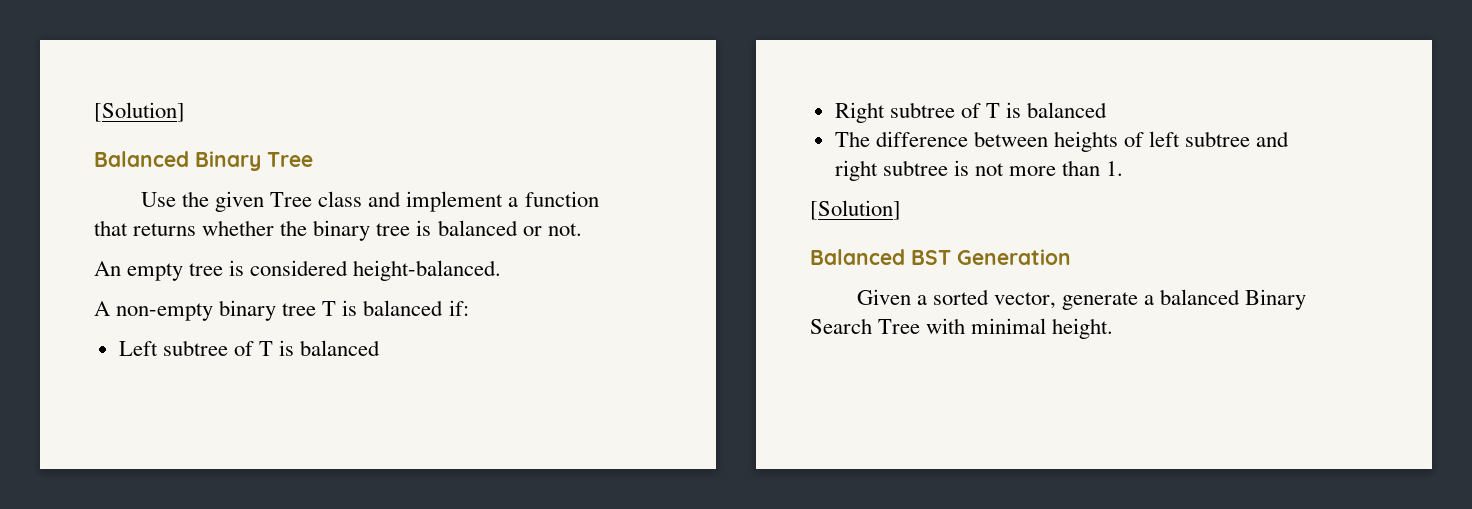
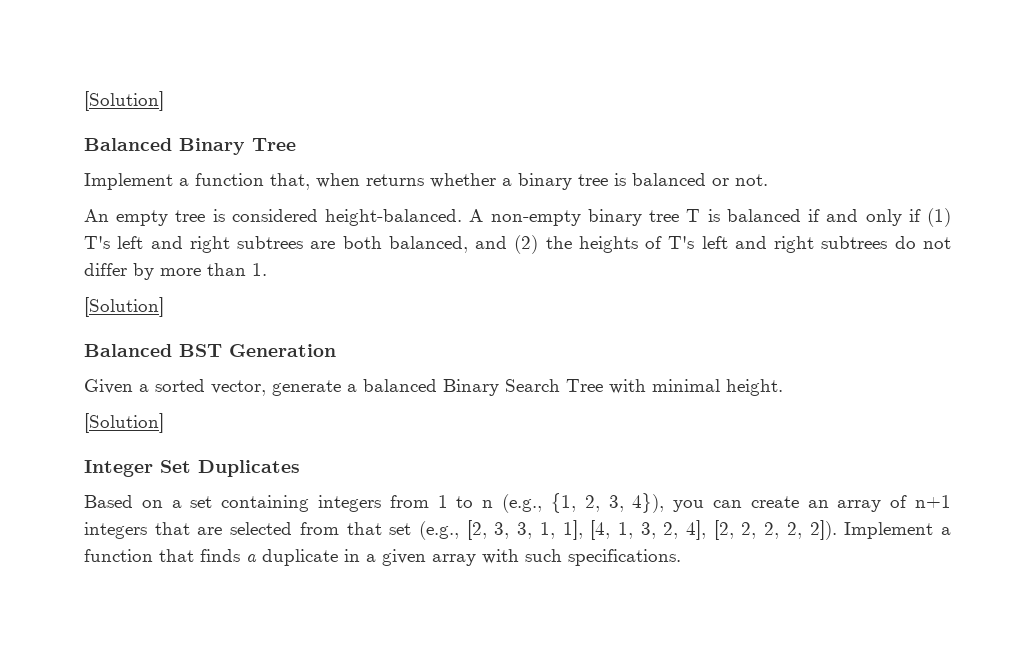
[140,191,599,212] [94,220,128,236] Use the given Tree class and implement a function that -> [84,173,360,190] Implement a function that, when
[280,220,308,236] the -> [502,178,512,186] a
(502, 270) // -> (463, 217) none
[448,300,469,316] [118,340,381,356] [834,102,1108,123] [834,131,1290,152] [834,160,1004,181] if: // Left subtree of T is balanced // Right subtree of T is balanced // The difference between heights of left subtree and right subtree is not -> [808,208,952,227] [84,235,952,254] [84,263,154,280] if and only if (1) T's left and right subtrees are both balanced, and (2) the heights of T's left and right subtrees do not differ by
(1114, 328) none -> [84,413,164,433] [84,460,300,477] [84,493,952,513] [84,520,952,540] [84,549,681,566] // [Solution] // Integer Set Duplicates // Based on a set containing integers from 1 to n (e.g., {1, 2, 3, 4}), you can create an array of n+1 integers that are selected from that set (e.g., [2, 3, 3, 1, 1], [4, 1, 3, 2, 4], [2, 2, 2, 2, 2]). Implement a function that finds a duplicate in a given array with such specifications.

